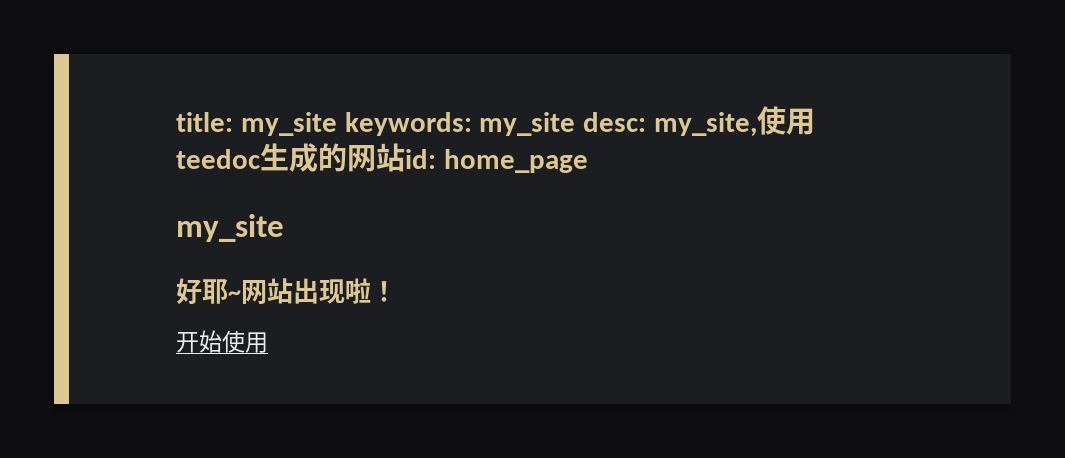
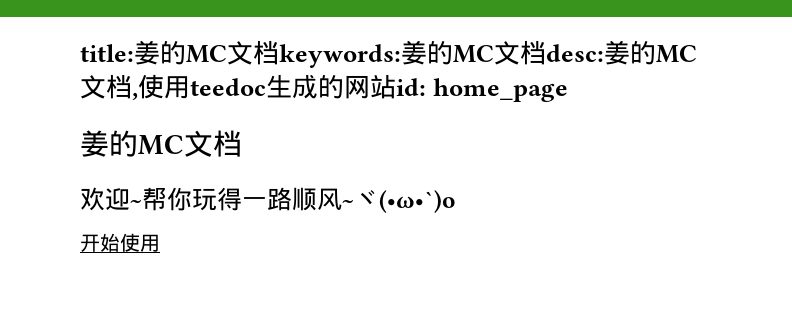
[240,112,758,136] my_site keywords: my_site desc: my_site, -> [134,40,697,68] [80,74,138,100] 姜的MC文档keywords:姜的MC文档desc:姜的MC文档,
[176,214,284,242] [176,278,397,305] my_site // 好耶~网站出现啦！ -> [80,130,242,157] [80,187,456,213] 姜的MC文档 // 欢迎~帮你玩得一路顺风~ヾ(•ω•`)o

